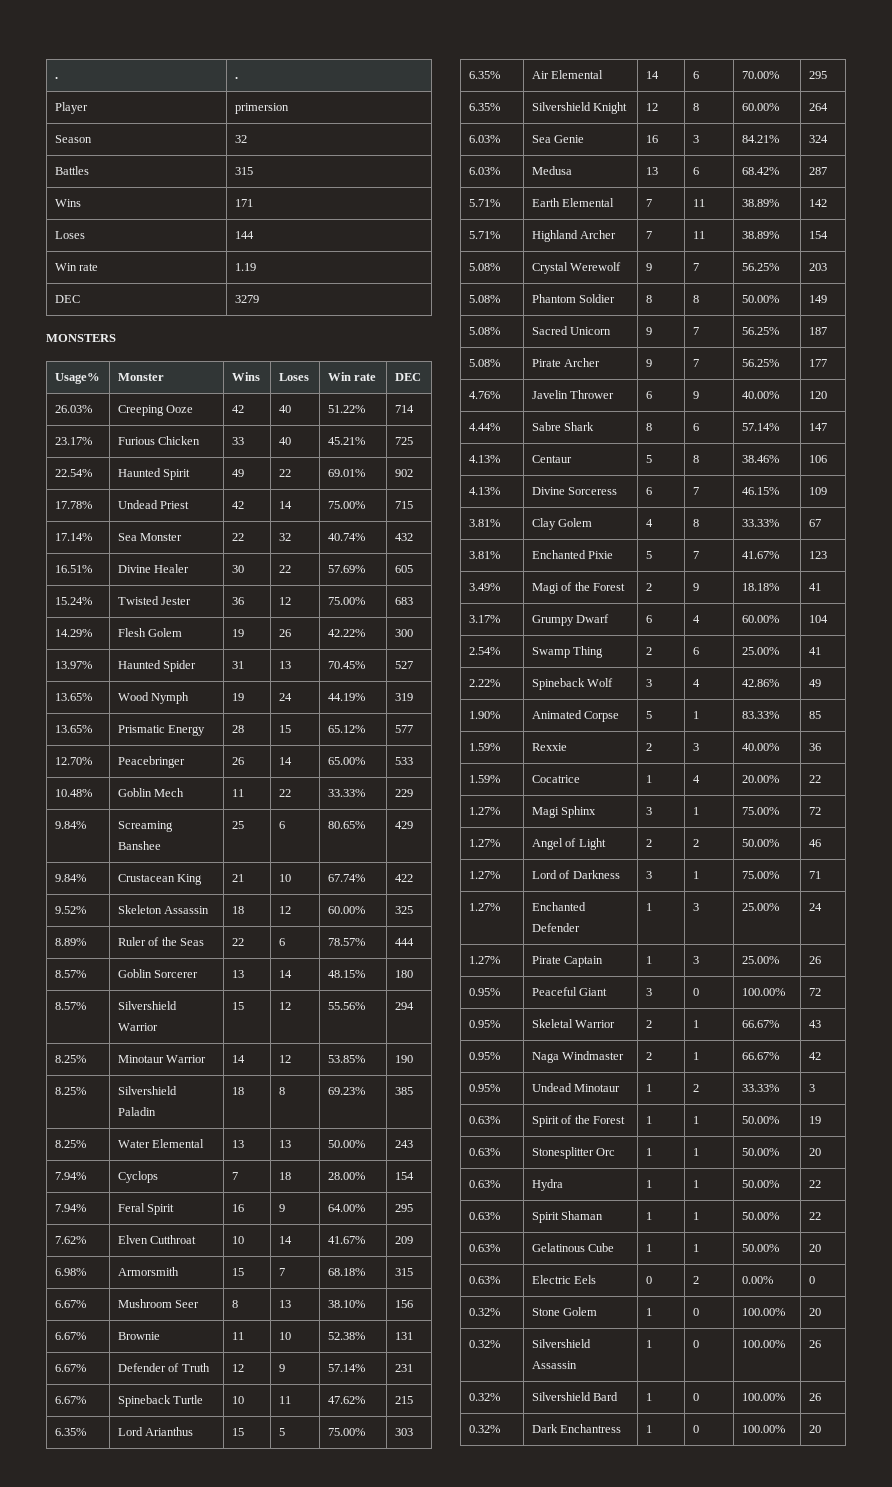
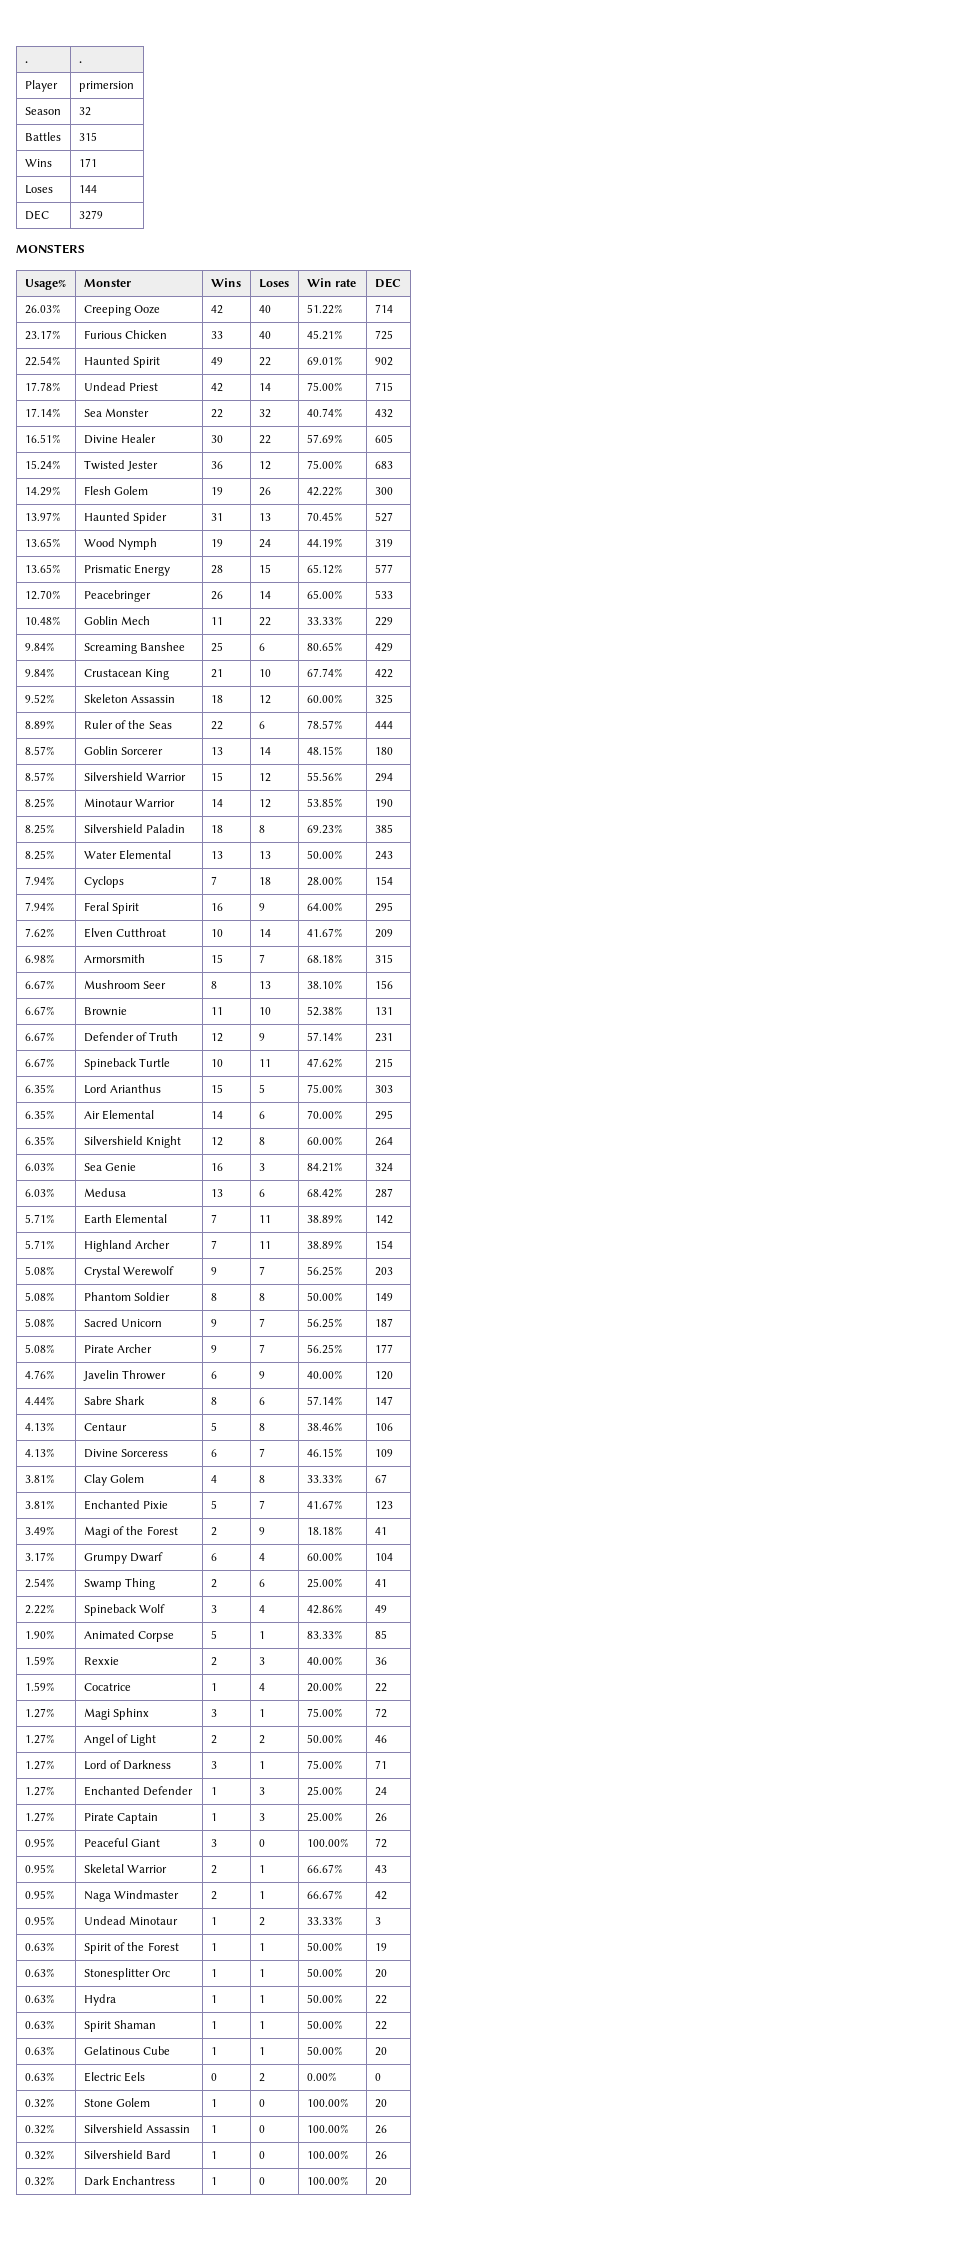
[54,263,99,271] [234,263,256,271] // Win rate | 1.19 -> (97, 189) none

